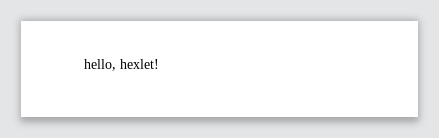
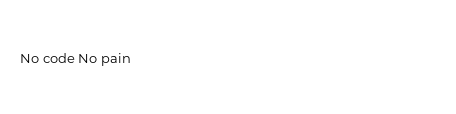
[84,59,159,71] hello, hexlet! -> [20,53,131,66] No code No pain

